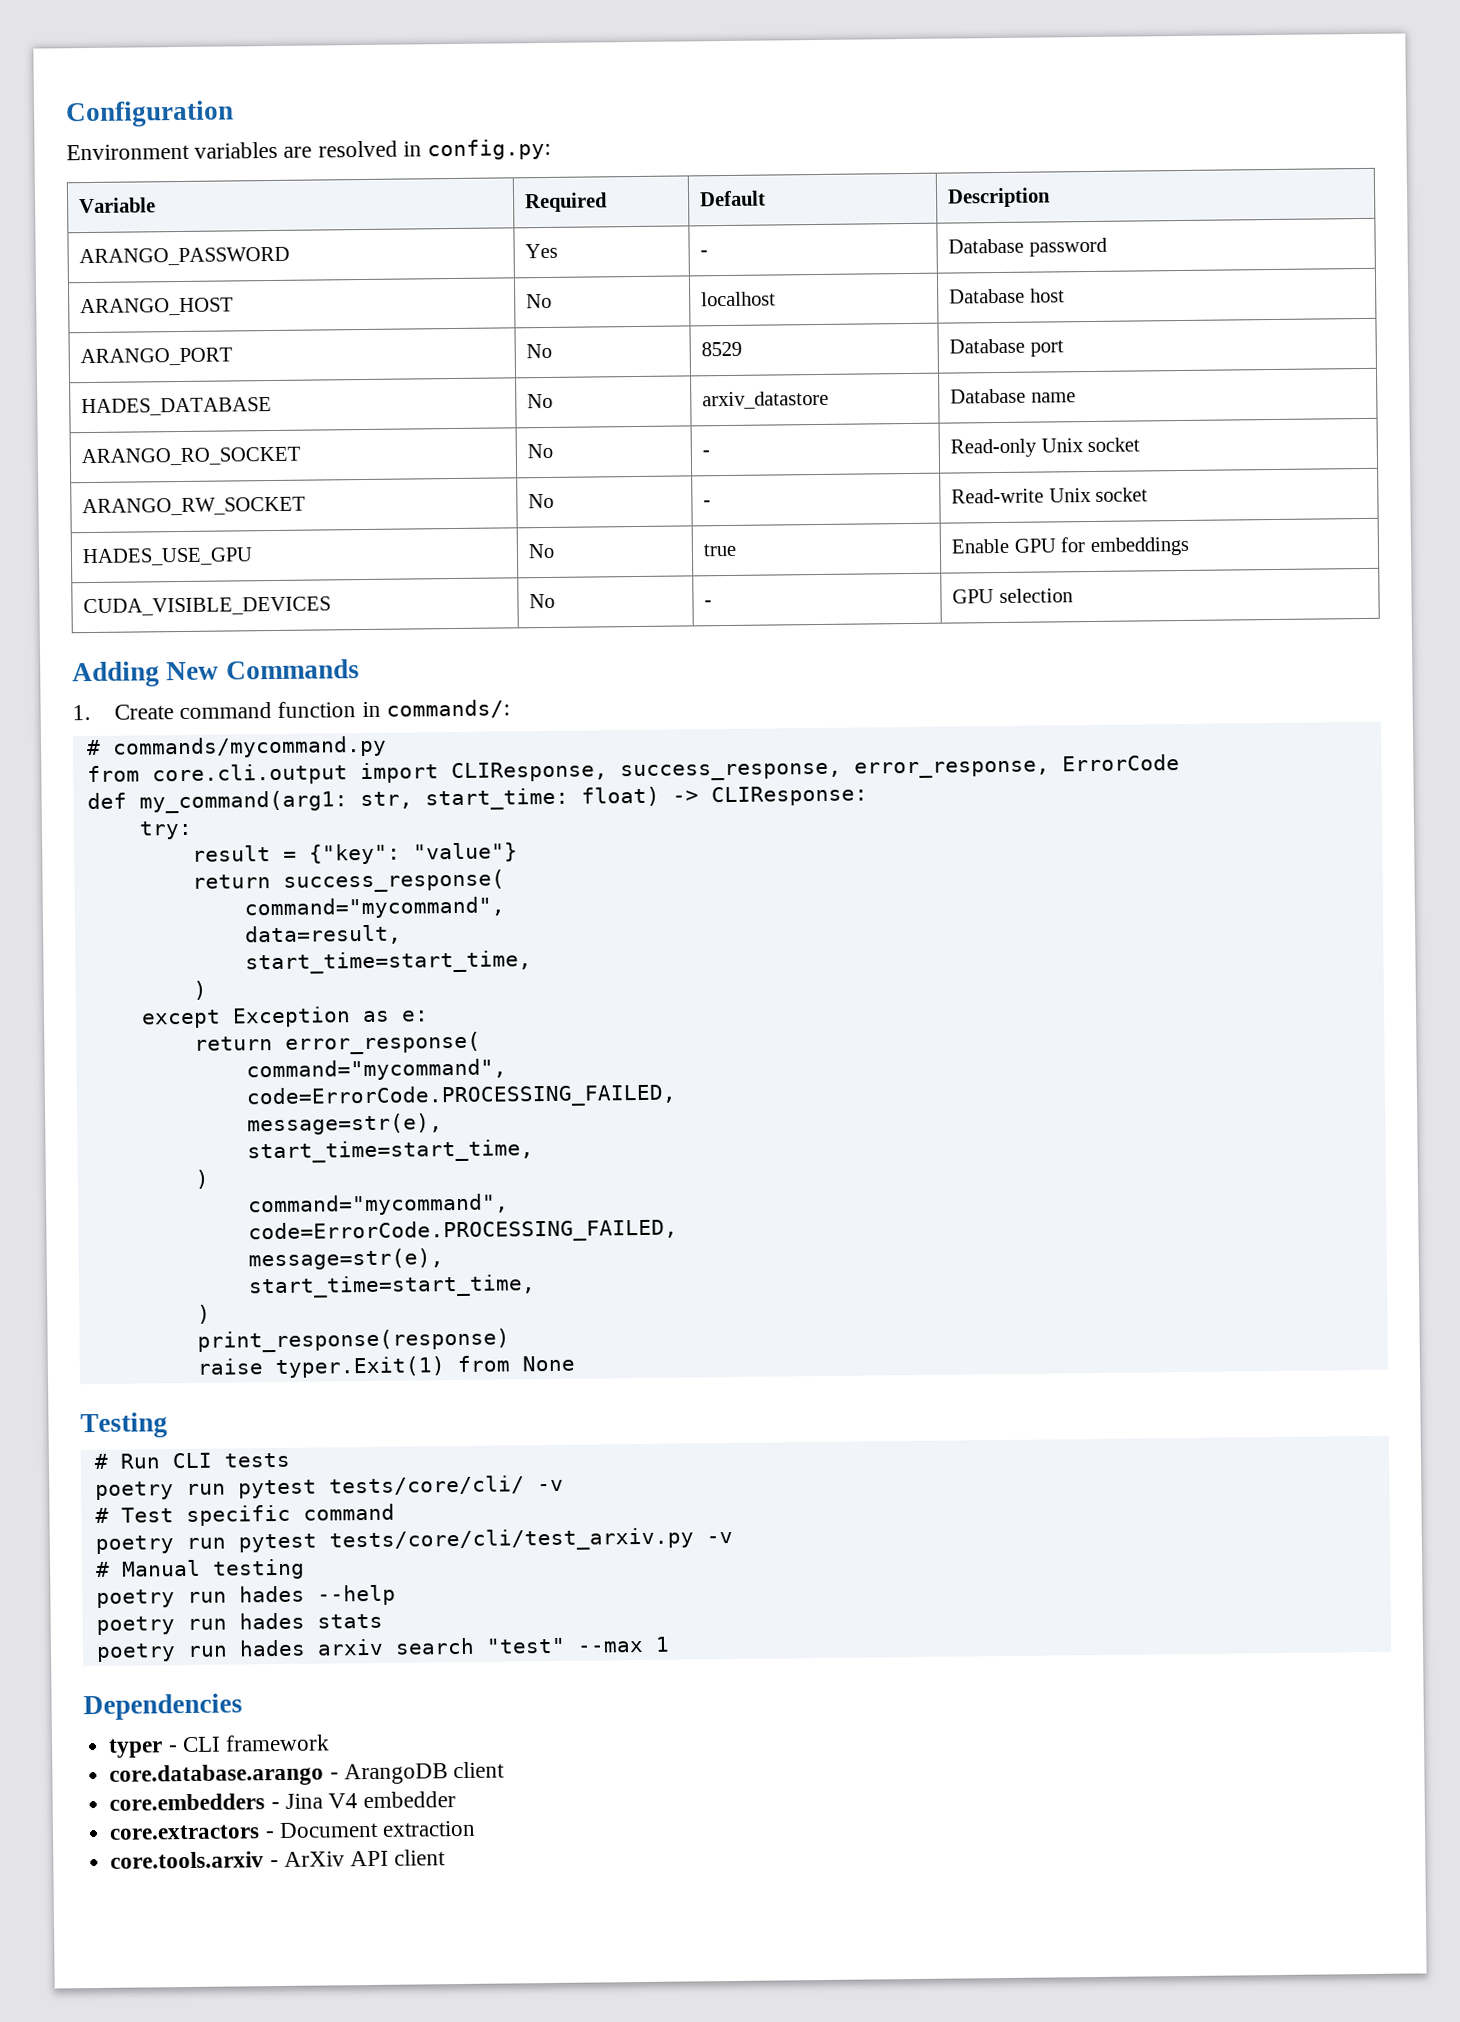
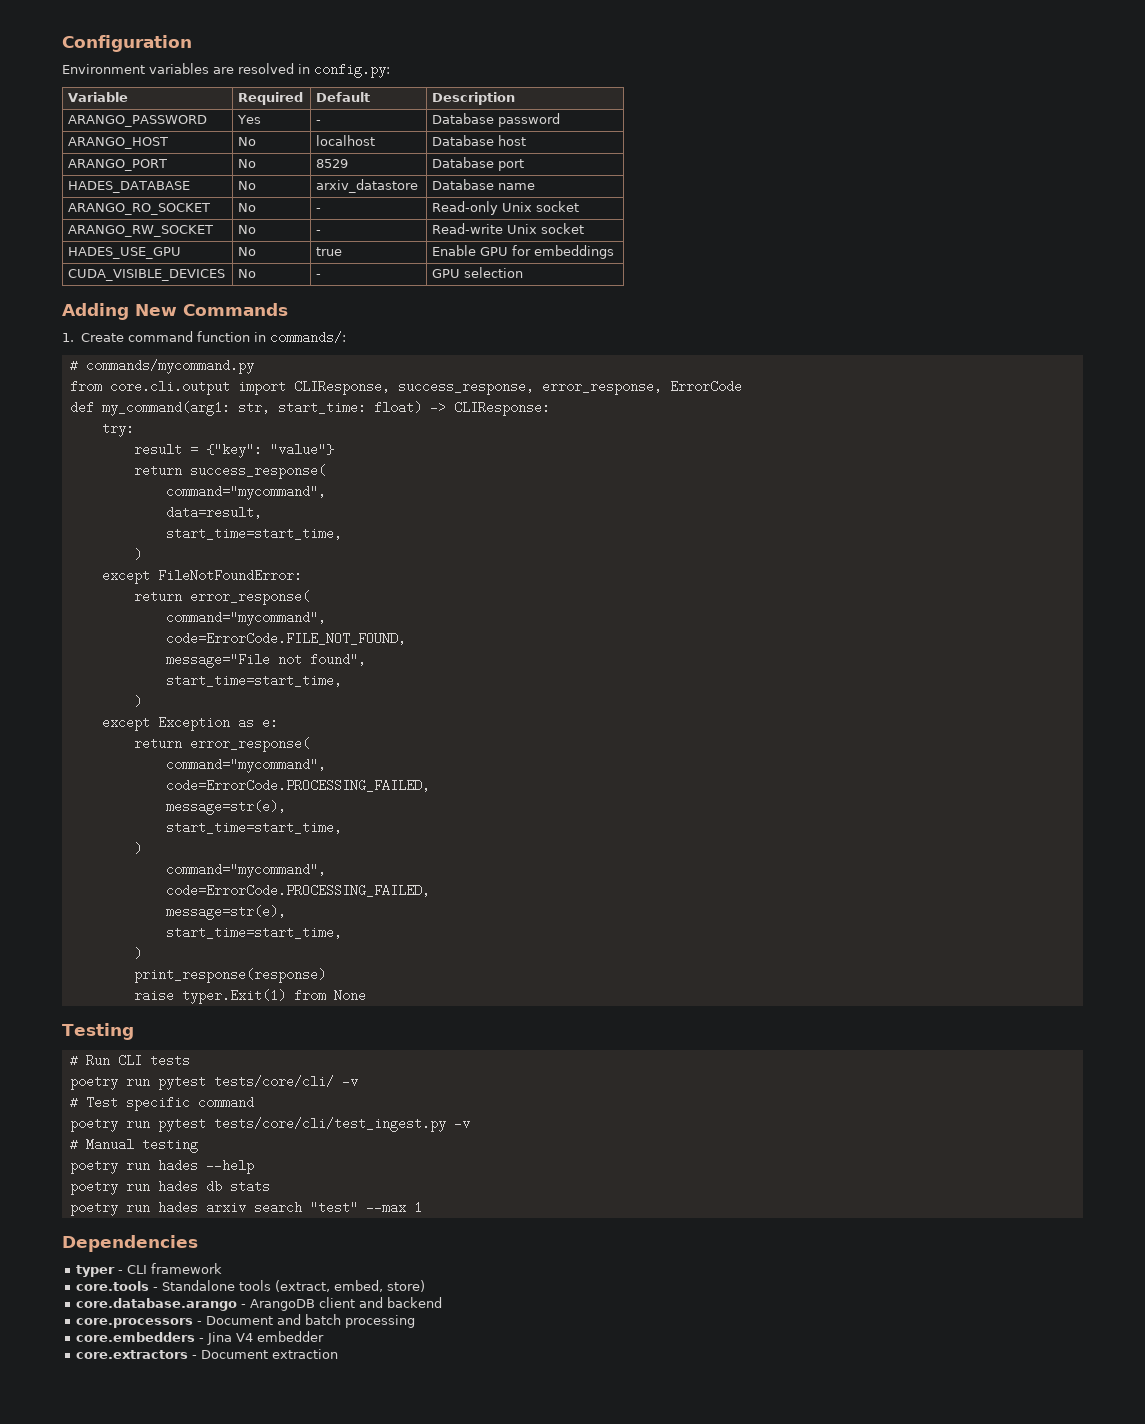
(207, 990) none -> [101,569,302,584] [133,590,310,605] [165,611,326,626] [165,632,406,645] [165,653,366,668] [165,674,342,687] [133,695,142,708] // except FileNotFoundError: // return error_response( // command="mycommand", // code=ErrorCode.FILE_NOT_FOUND, // message="File not found", // start_time=start_time, // )
[328,1527,694,1553] tests/core/cli/test_arxiv.py -> [213,1117,446,1132] tests/core/cli/test_ingest.py
(305, 1621) none -> [205,1180,222,1193] db
[109,1761,505,1787] core.database.arango - ArangoDB client -> [76,1280,426,1292] [76,1297,443,1311] [76,1314,416,1328] core.tools - Standalone tools (extract, embed, store) // core.database.arango - ArangoDB client and backend // core.processors - Document and batch processing
[110,1849,447,1869] // core.tools.arxiv - ArXiv API client -> (339, 1354) none

